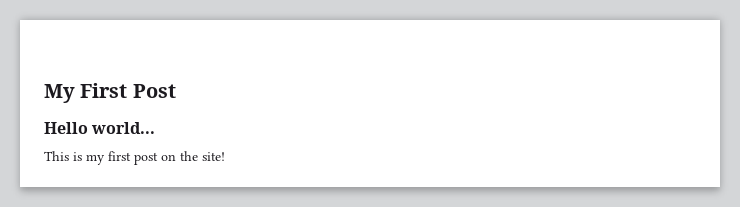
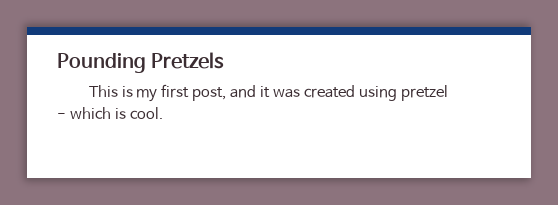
[44,83,176,103] [44,122,156,134] My First Post // Hello world... -> [57,52,225,73] Pounding Pretzels
[134,151,225,165] post on the site! -> [192,85,448,101] [57,107,163,119] post, and it was created using pretzel - which is cool.

